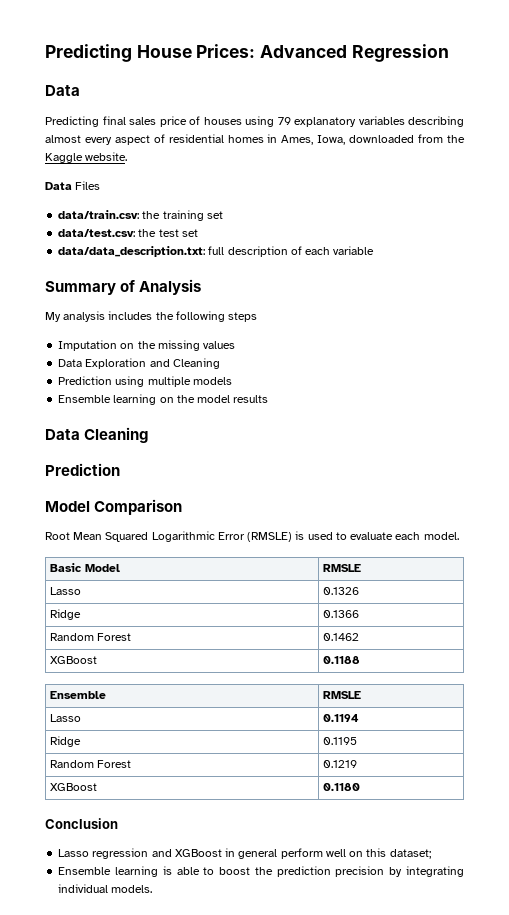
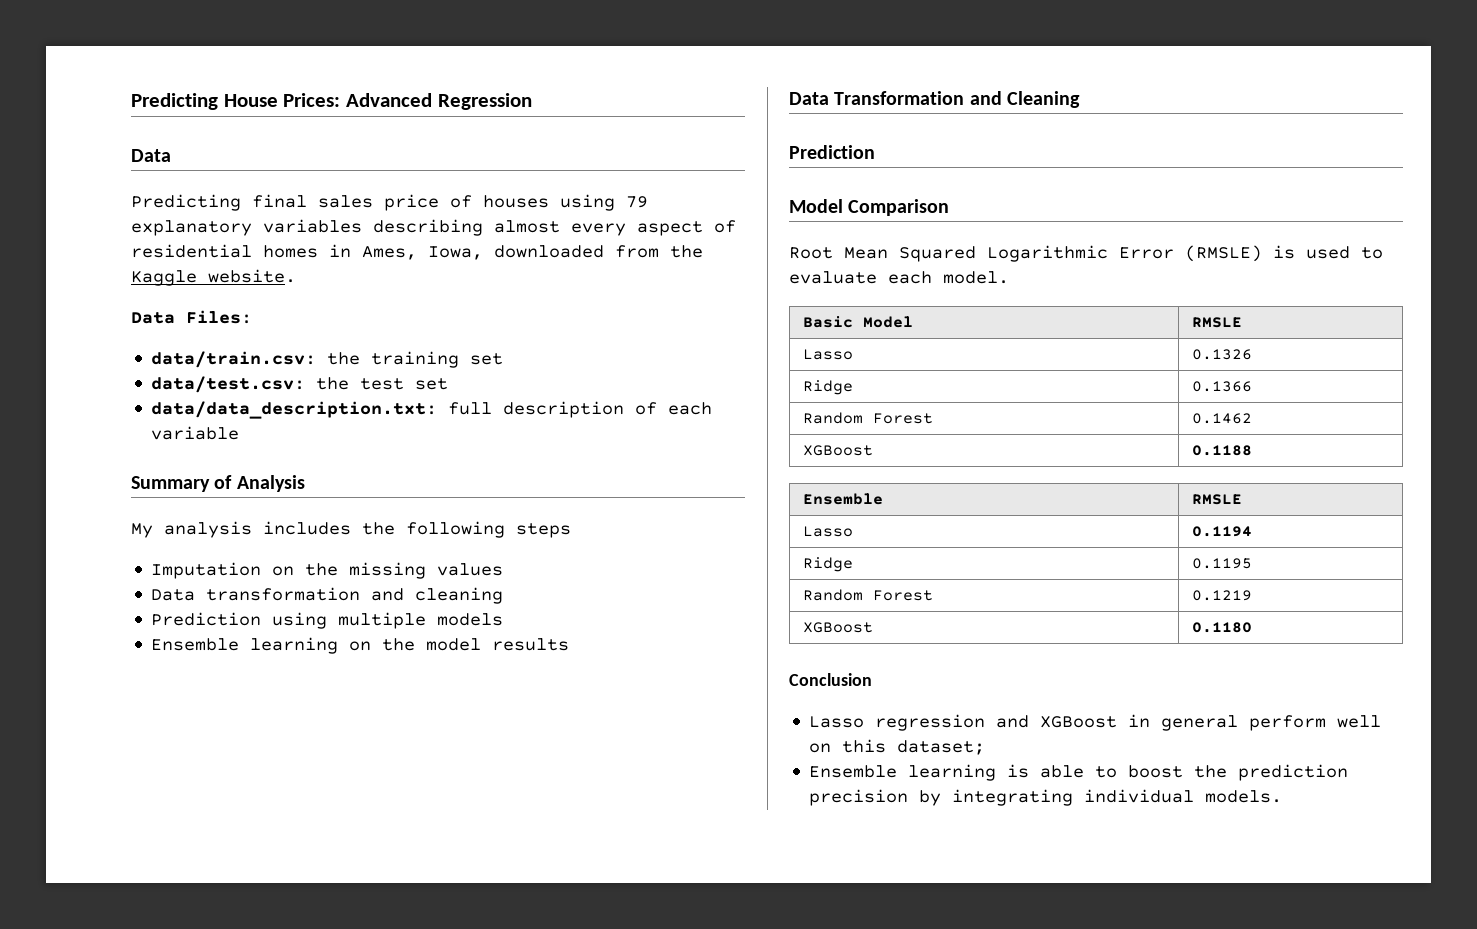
[75,181,101,190] Files -> [186,310,252,324] Files:
[85,358,220,369] Exploration and Cleaning -> [206,587,504,604] transformation and cleaning
(80, 434) none -> [834,91,1002,105] Transformation and

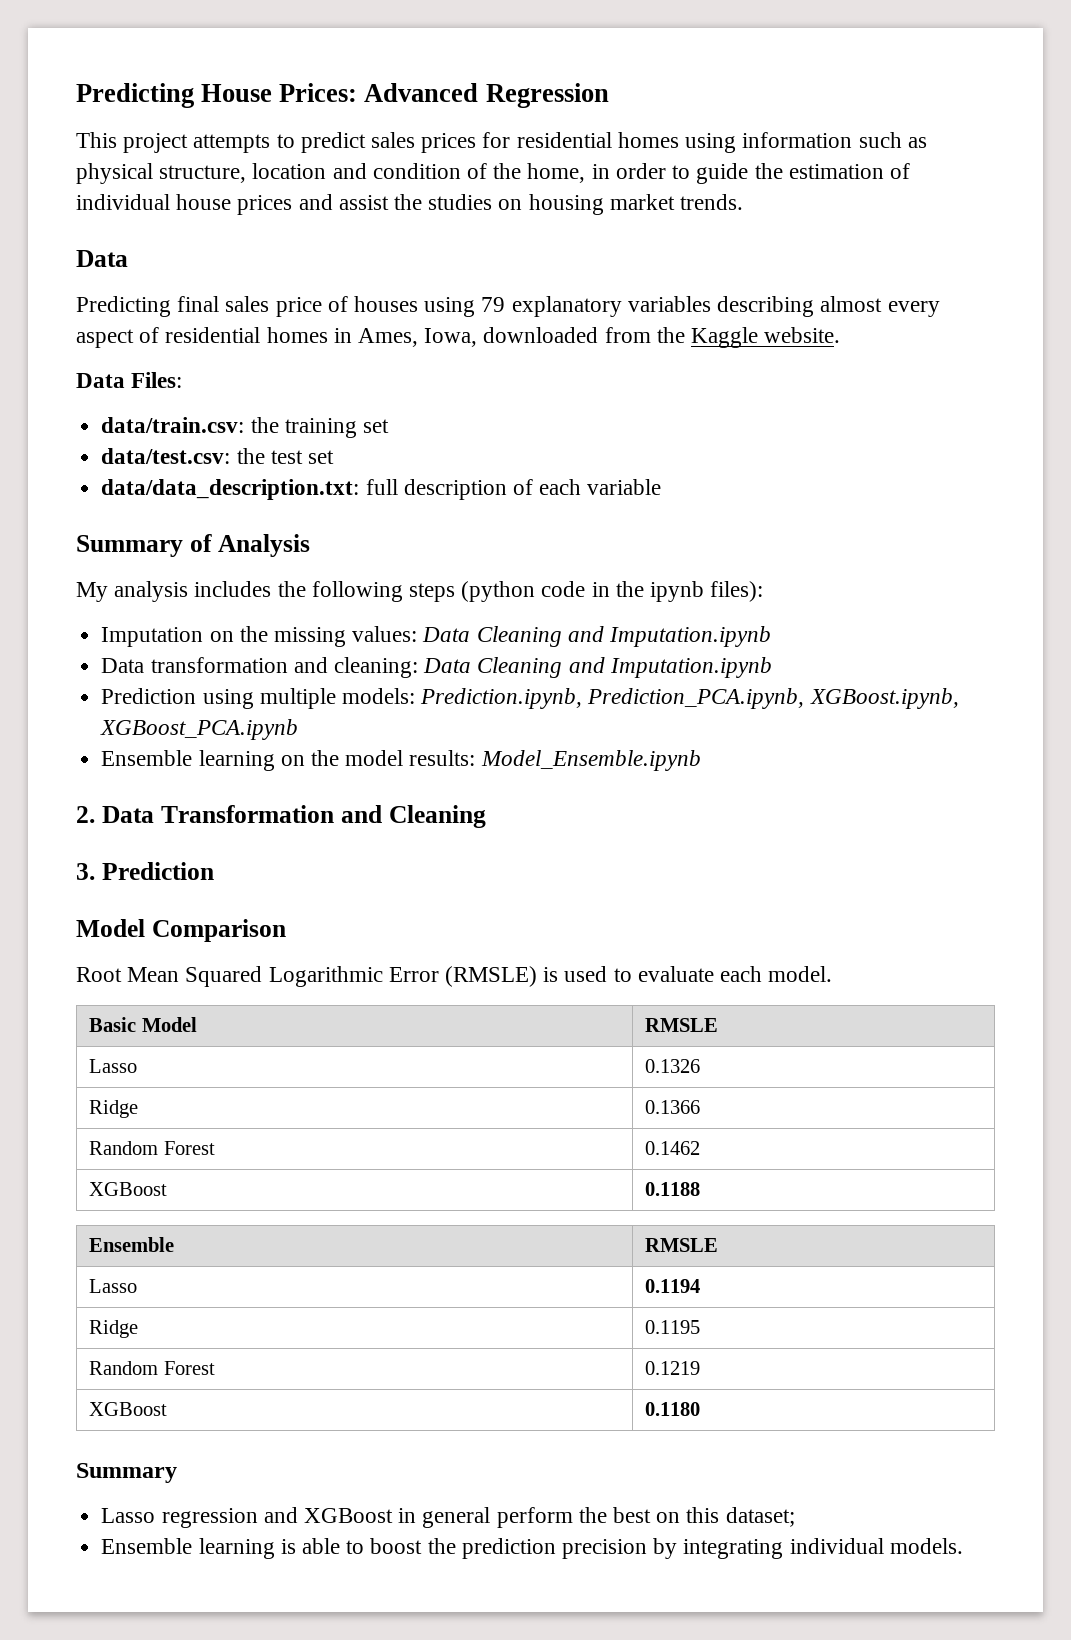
(532, 101) none -> [76,132,927,153] [76,163,910,184] [76,194,744,215] // This project attempts to predict sales prices for residential homes using information such as physical structure, location and condition of the home, in order to guide the estimation of individual house prices and assist the studies on housing market trends.
[151,562,504,579] [151,587,504,604] [151,612,504,629] // Imputation on the missing values // Data transformation and cleaning // Prediction using multiple models -> [461,581,764,602] [101,626,771,647] [101,657,772,678] [101,688,959,709] [100,719,299,740] (python code in the ipynb files): // Imputation on the missing values: Data Cleaning and Imputation.ipynb // Data transformation and cleaning: Data Cleaning and Imputation.ipynb // Prediction using multiple models: Prediction.ipynb, Prediction_PCA.ipynb, XGBoost.ipynb, XGBoost_PCA.ipynb
[492,638,570,651] results // -> [409,750,701,771] [76,806,95,823] results: Model_Ensemble.ipynb // 2.
(1080, 99) none -> [76,863,95,880] 3.
[789,673,872,686] Conclusion -> [76,1463,177,1483] Summary
[1337,715,1382,728] well -> [578,1507,651,1523] the best

